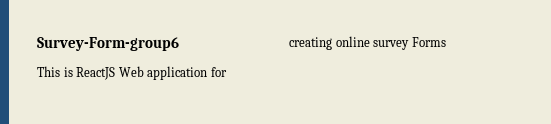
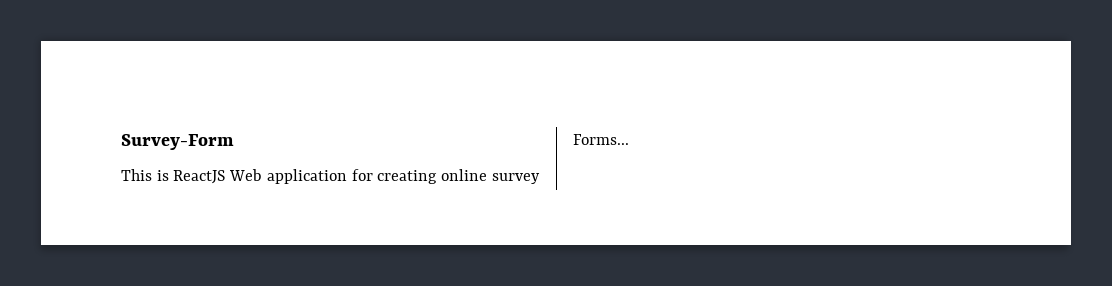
[37,37,179,51] Survey-Form-group6 -> [121,134,234,150] Survey-Form
[411,37,446,47] Forms -> [573,134,629,145] Forms...

